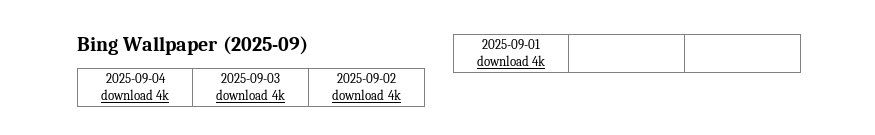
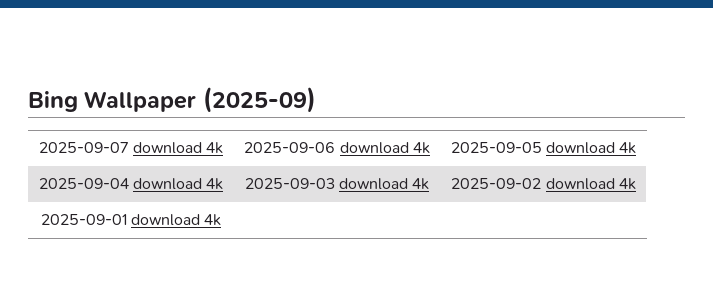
(308, 45) none -> [38,142,224,154] [244,142,430,154] [450,142,637,154] // 2025-09-07 download 4k | 2025-09-06 download 4k | 2025-09-05 download 4k

